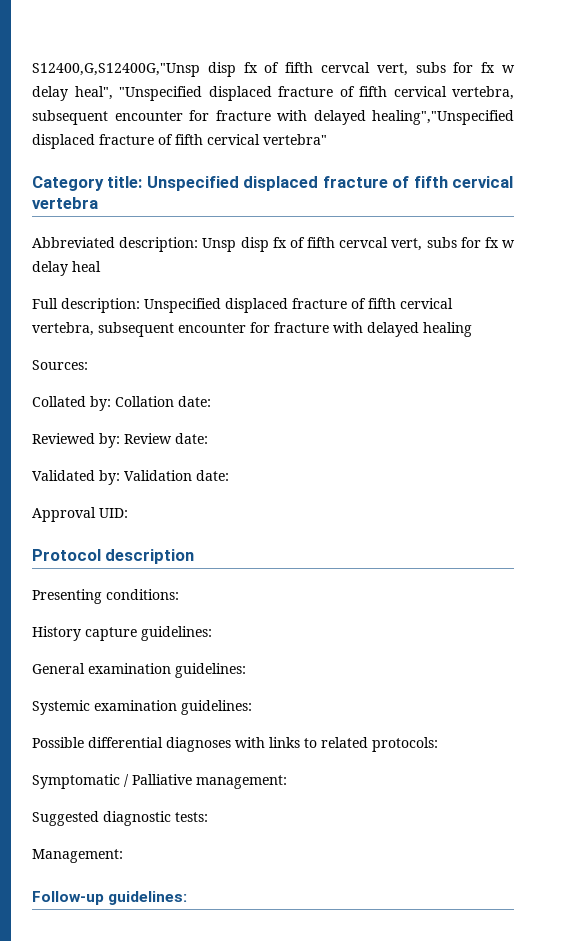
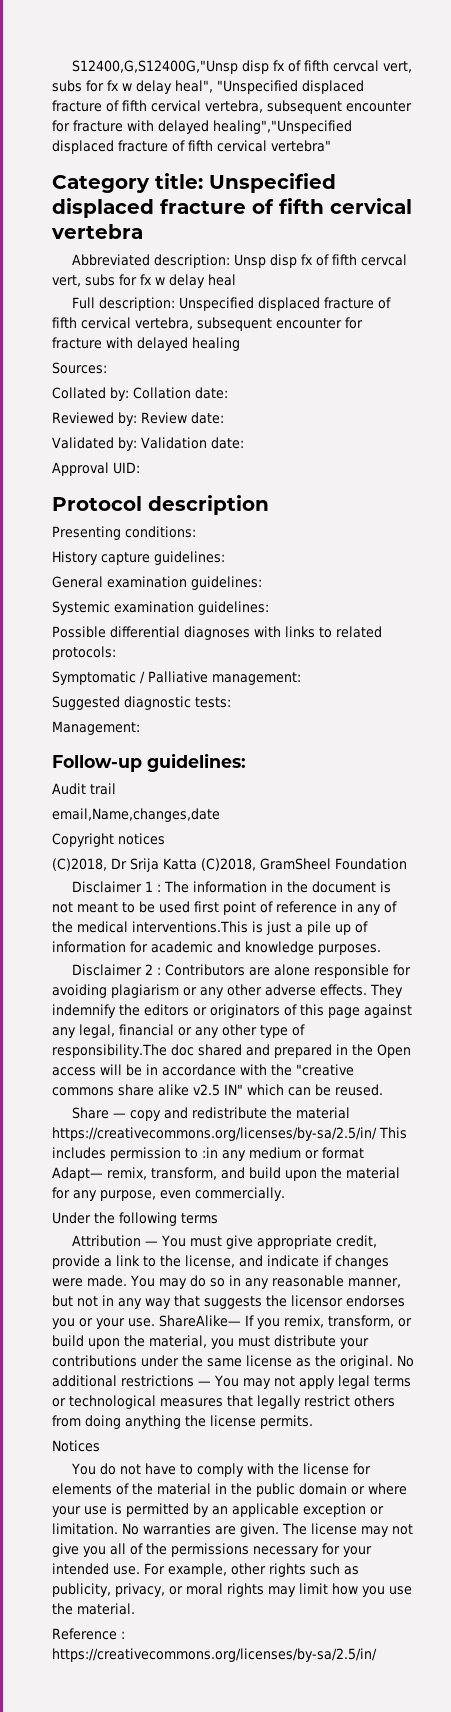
(188, 898) none -> [52,783,116,795] [52,808,220,822] [52,833,165,847] [52,858,407,872] [72,881,392,893] [52,901,397,915] [52,921,368,935] [52,941,381,955] [72,964,412,978] [52,984,403,998] [52,1004,412,1018] [52,1024,305,1038] [52,1044,411,1058] [52,1064,354,1076] [52,1084,383,1096] [72,1107,351,1121] [52,1127,407,1141] [52,1147,364,1161] [52,1167,400,1181] [52,1187,285,1201] [52,1212,218,1226] [72,1235,378,1249] [52,1255,389,1269] [52,1275,401,1289] [52,1295,405,1309] [52,1315,412,1329] [52,1335,369,1349] [52,1355,414,1369] [52,1375,411,1389] [52,1395,395,1409] [52,1415,313,1429] [52,1440,100,1452] [71,1463,372,1477] [52,1483,407,1497] [52,1503,384,1517] [52,1523,413,1537] [52,1543,372,1557] [52,1563,359,1577] [52,1583,412,1597] [52,1603,135,1615] [52,1628,125,1640] [52,1648,377,1662] // Audit trail // email,Name,changes,date // Copyright notices // (C)2018, Dr Srija Katta (C)2018, GramSheel Foundation // Disclaimer 1 : The information in the document is not meant to be used first point of reference in any of the medical interventions.This is just a pile up of information for academic and knowledge purposes. // Disclaimer 2 : Contributors are alone responsible for avoiding plagiarism or any other adverse effects. They indemnify the editors or originators of this page against any legal, financial or any other type of responsibility.The doc shared and prepared in the Open access will be in accordance with the "creative commons share alike v2.5 IN" which can be reused. // Share — copy and redistribute the material https://creativecommons.org/licenses/by-sa/2.5/in/ This includes permission to :in any medium or format Adapt— remix, transform, and build upon the material for any purpose, even commercially. // Under the following terms // Attribution — You must give appropriate credit, provide a link to the license, and indicate if changes were made. You may do so in any reasonable manner, but not in any way that suggests the licensor endorses you or your use. ShareAlike— If you remix, transform, or build upon the material, you must distribute your contributions under the same license as the original. No additional restrictions — You may not apply legal terms or technological measures that legally restrict others from doing anything the license permits. // Notices // You do not have to comply with the license for elements of the material in the public domain or where your use is permitted by an applicable exception or limitation. No warranties are given. The license may not give you all of the permissions necessary for your intended use. For example, other rights such as publicity, privacy, or moral rights may limit how you use the material. // Reference : https://creativecommons.org/licenses/by-sa/2.5/in/

